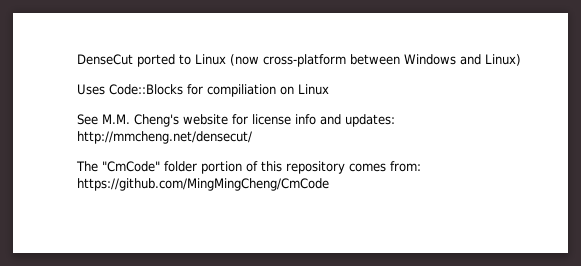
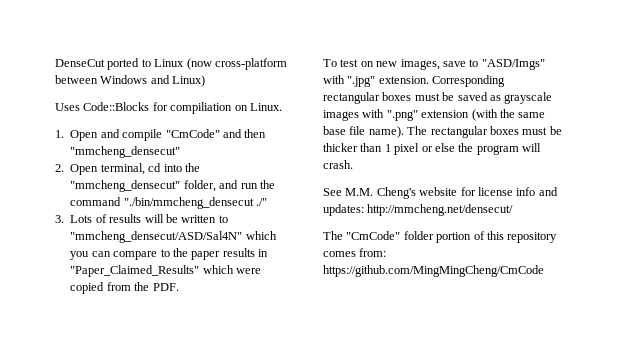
[298,84,329,95] Linux -> [249,103,282,111] [55,129,267,141] [70,146,181,158] [55,163,200,175] [70,180,275,192] [70,197,268,209] [55,214,228,223] [70,231,277,243] [70,248,269,260] [70,265,262,277] [70,282,179,294] [323,59,545,70] [323,75,506,87] [323,92,553,104] [323,109,546,121] [323,126,562,138] [323,143,541,155] [323,160,353,169] Linux. // 1. Open and compile "CmCode" and then "mmcheng_densecut" // 2. Open terminal, cd into the "mmcheng_densecut" folder, and run the command "./bin/mmcheng_densecut ./" // 3. Lots of results will be written to "mmcheng_densecut/ASD/Sal4N" which you can compare to the paper results in "Paper_Claimed_Results" which were copied from the PDF. // To test on new images, save to "ASD/Imgs" with ".jpg" extension. Corresponding rectangular boxes must be saved as grayscale images with ".png" extension (with the same base file name). The rectangular boxes must be thicker than 1 pixel or else the program will crash.

